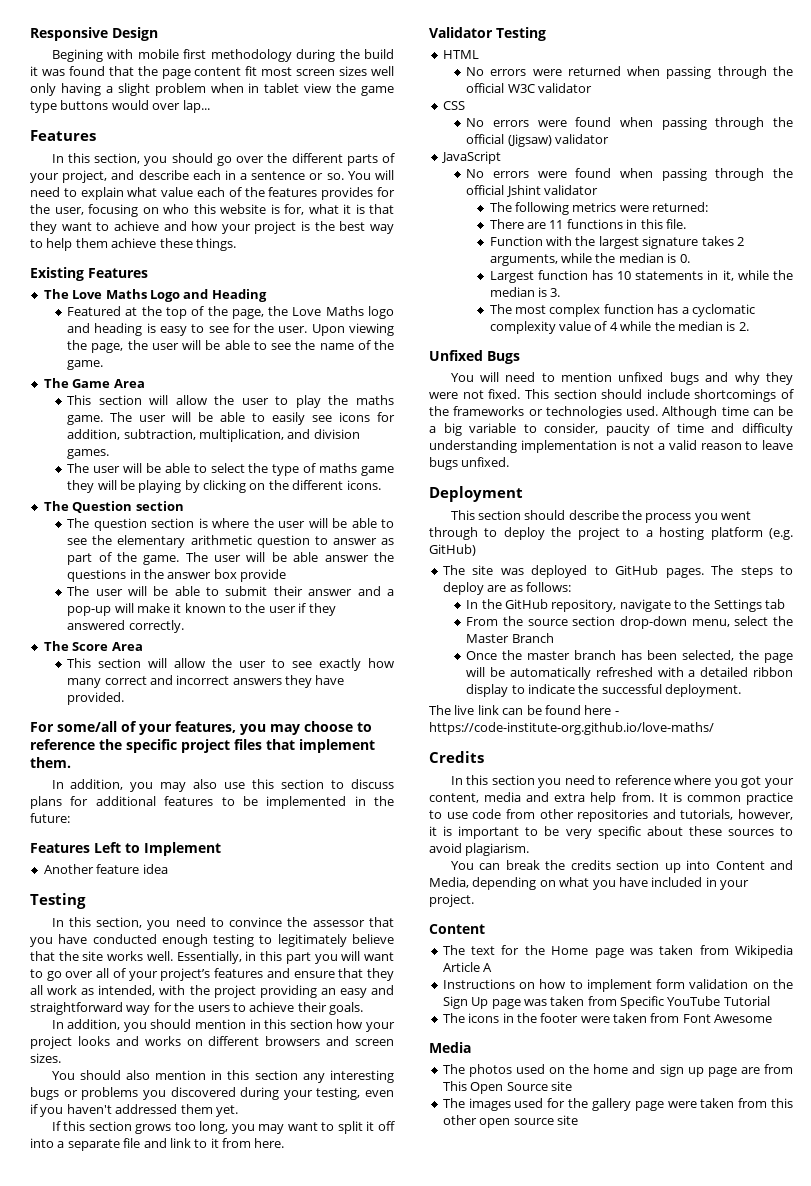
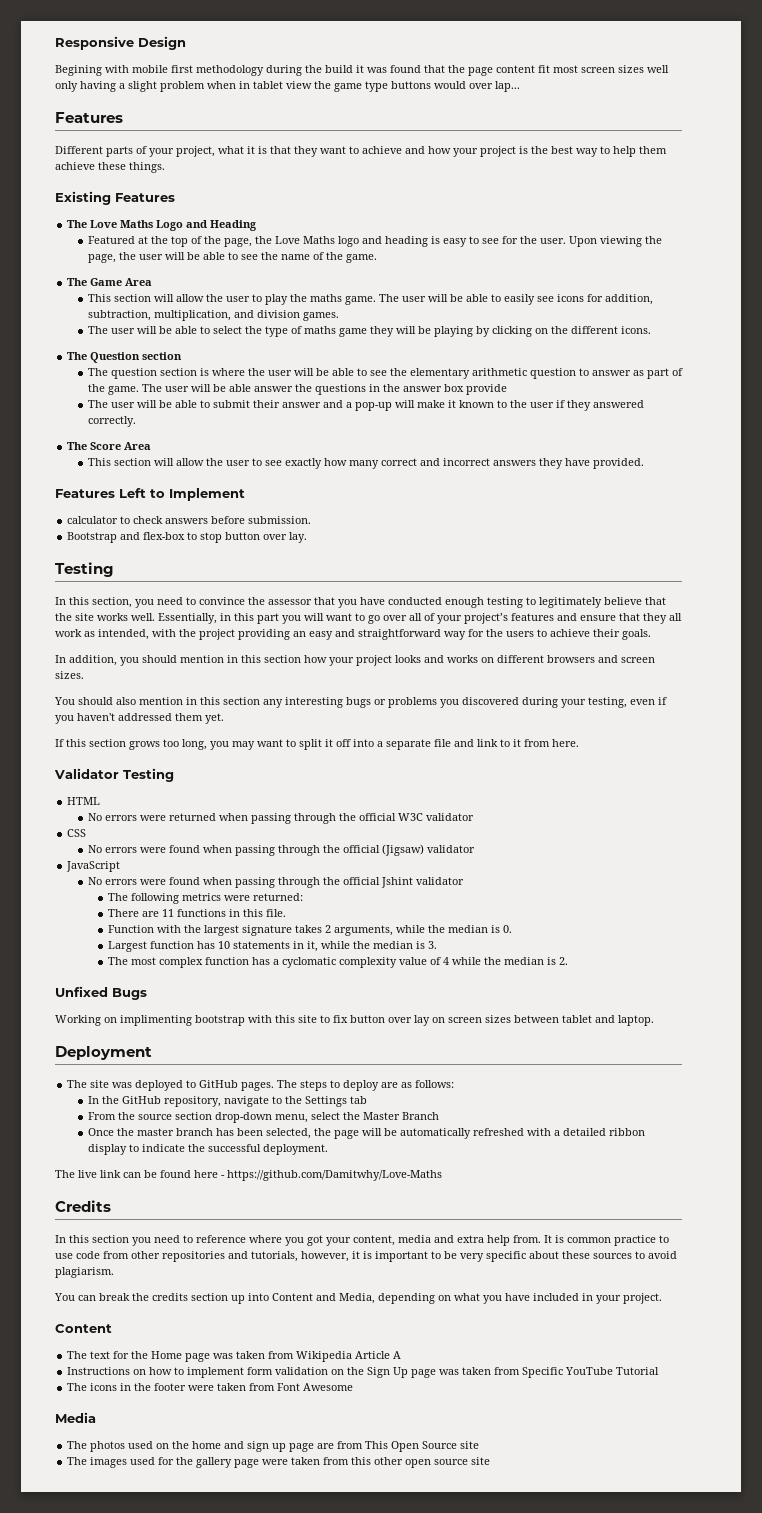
[51,153,396,166] [30,170,395,183] [30,187,396,200] [30,204,304,217] In this section, you should go over the different parts of your project, and describe each in a sentence or so. You will need to explain what value each of the features provides for the user, focusing on who this website is for, -> [55,146,215,157] Different parts of your project,
[30,721,372,735] [30,739,375,753] [30,757,71,768] [51,779,394,792] [30,796,394,809] [30,813,70,823] [30,842,221,856] [43,864,168,874] For some/all of your features, you may choose to reference the specific project files that implement them. // In addition, you may also use this section to discuss plans for additional features to be implemented in the future: // Features Left to Implement // Another feature idea -> [55,488,245,501] [67,516,312,524] [67,532,308,543] Features Left to Implement // calculator to check answers before submission. // Bootstrap and flex-box to stop button over lay.
[450,372,793,385] [429,389,794,402] [429,406,793,419] [429,423,793,436] [429,440,793,453] [429,457,510,470] [429,486,523,502] [450,510,752,523] [429,527,793,540] [429,544,476,556] You will need to mention unfixed bugs and why they were not fixed. This section should include shortcomings of the frameworks or technologies used. Although time can be a big variable to consider, paucity of time and difficulty understanding implementation is not a valid reason to leave bugs unfixed. // Deployment // This section should describe the process you went through to deploy the project to a hosting platform (e.g. GitHub) -> [55,1015,654,1026] [55,1046,152,1060] Working on implimenting bootstrap with this site to fix button over lay on screen sizes between tablet and laptop. // Deployment
[429,722,714,735] https://code-institute-org.github.io/love-maths/ -> [227,1170,442,1181] https://github.com/Damitwhy/Love-Maths

